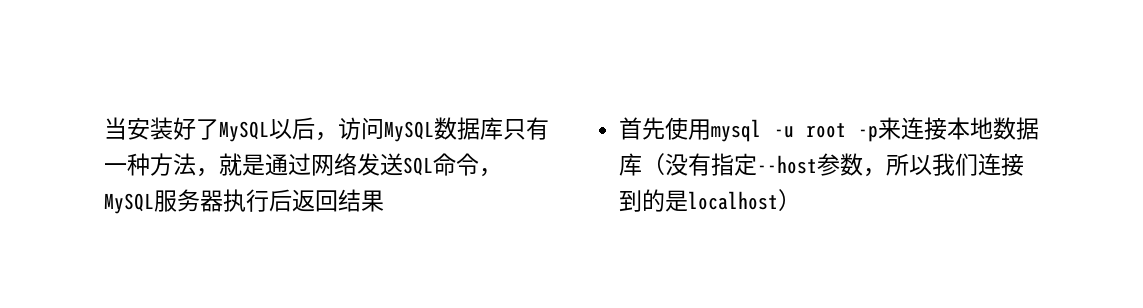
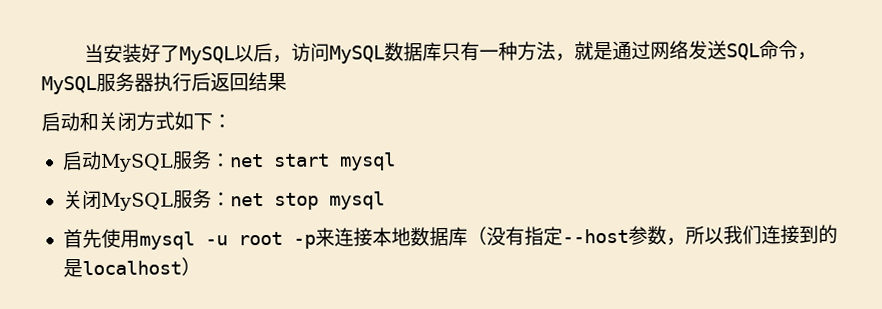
(384, 201) none -> [41,111,232,132] [61,150,396,172] [62,189,385,211] // 启动和关闭方式如下： // 启动MySQL服务：net start mysql // 关闭MySQL服务：net stop mysql

